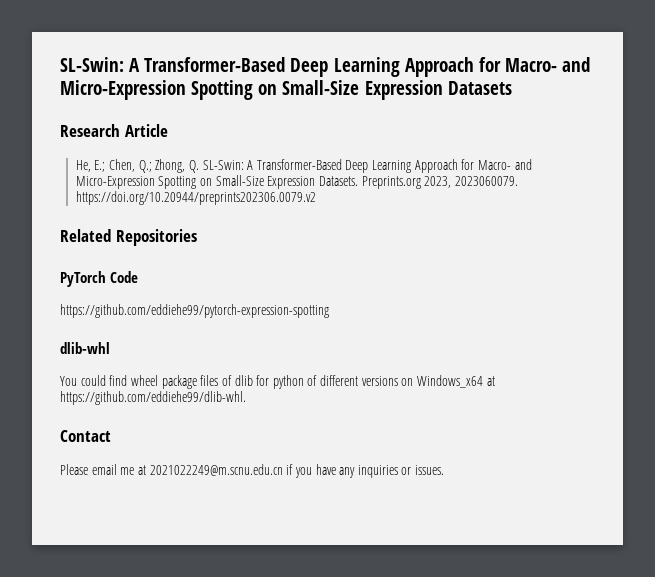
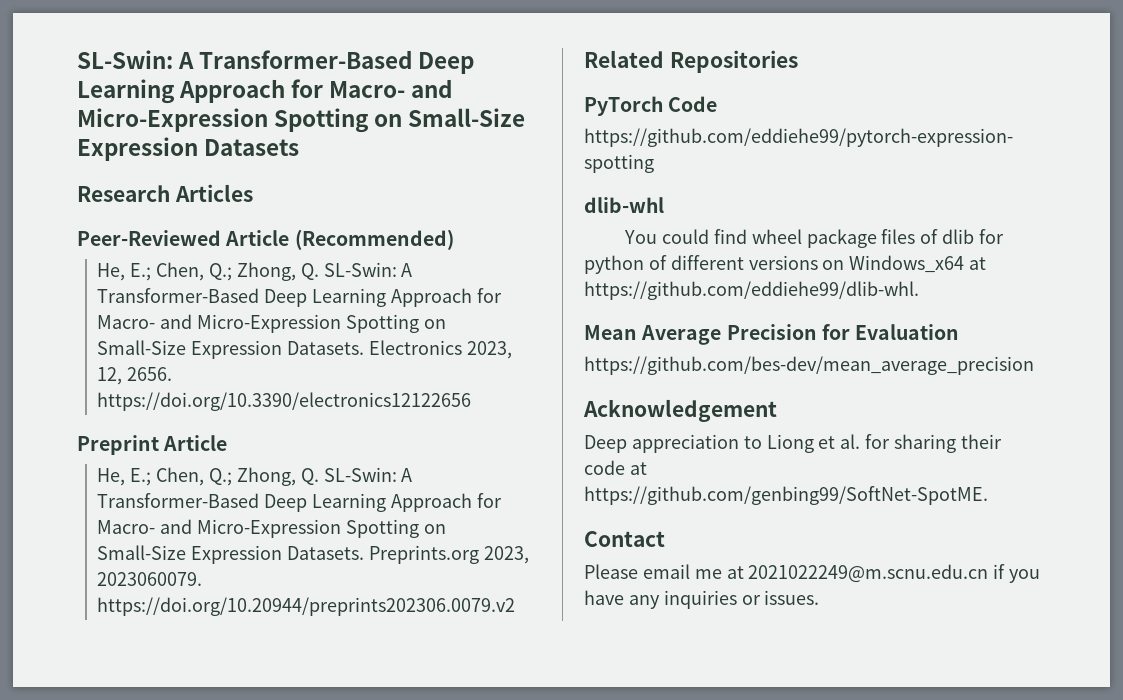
(120, 130) none -> [174,184,253,202] [77,229,454,250] [97,262,413,281] [97,288,502,307] [97,314,446,333] [97,340,512,359] [97,367,173,385] [97,392,472,411] [77,435,159,455] Articles // Peer-Reviewed Article (Recommended) // He, E.; Chen, Q.; Zhong, Q. SL-Swin: A Transformer-Based Deep Learning Approach for Macro- and Micro-Expression Spotting on Small-Size Expression Datasets. Electronics 2023, 12, 2656. https://doi.org/10.3390/electronics12122656 // Preprint
(246, 398) none -> [584,324,960,345] [584,356,1034,375] [583,399,777,422] [584,434,1002,453] [584,460,647,475] [584,486,988,505] // Mean Average Precision for Evaluation // https://github.com/bes-dev/mean_average_precision // Acknowledgement // Deep appreciation to Liong et al. for sharing their code at https://github.com/genbing99/SoftNet-SpotME.

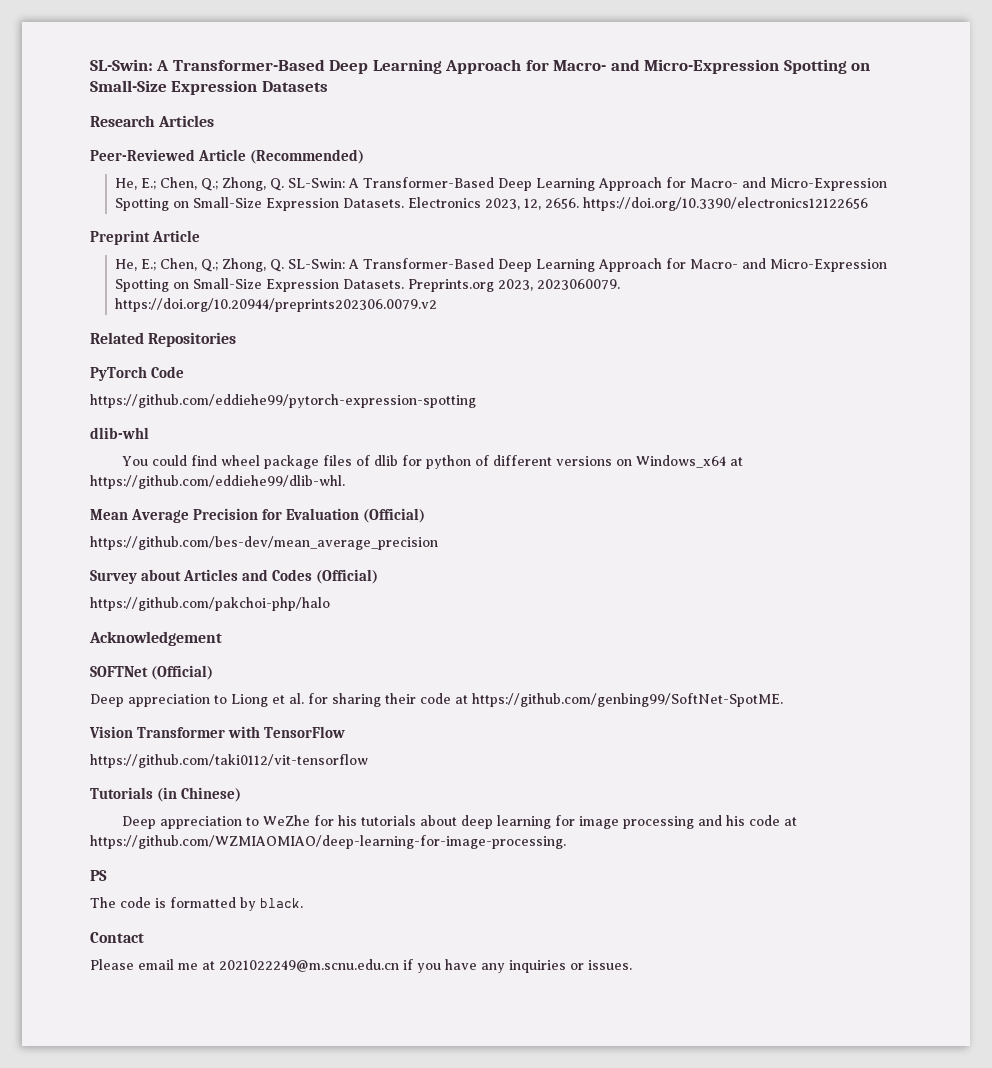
(960, 332) none -> [363,508,426,523] (Official)
(1034, 365) none -> [90,569,379,584] [90,597,330,611] // Survey about Articles and Codes (Official) // https://github.com/pakchoi-php/halo
(777, 410) none -> [90,665,214,680] // SOFTNet (Official)
(988, 495) none -> [89,726,346,738] [90,754,368,768] [90,787,242,802] [121,815,797,829] [90,835,566,849] [90,870,107,881] [90,897,303,911] // Vision Transformer with TensorFlow // https://github.com/taki0112/vit-tensorflow // Tutorials (in Chinese) // Deep appreciation to WeZhe for his tutorials about deep learning for image processing and his code at https://github.com/WZMIAOMIAO/deep-learning-for-image-processing. // PS // The code is formatted by black.

